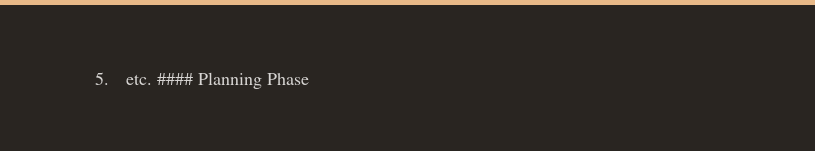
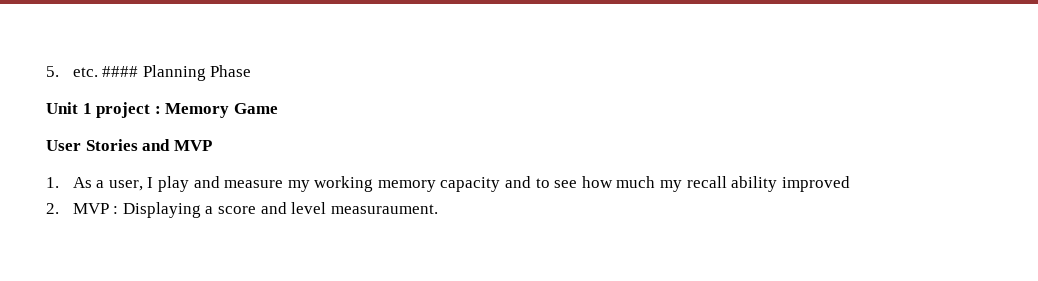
(310, 79) none -> [46,102,278,118] [46,139,212,151] [46,176,850,192] [46,202,438,218] // Unit 1 project : Memory Game // User Stories and MVP // 1. As a user, I play and measure my working memory capacity and to see how much my recall ability improved // 2. MVP : Displaying a score and level measuraument.

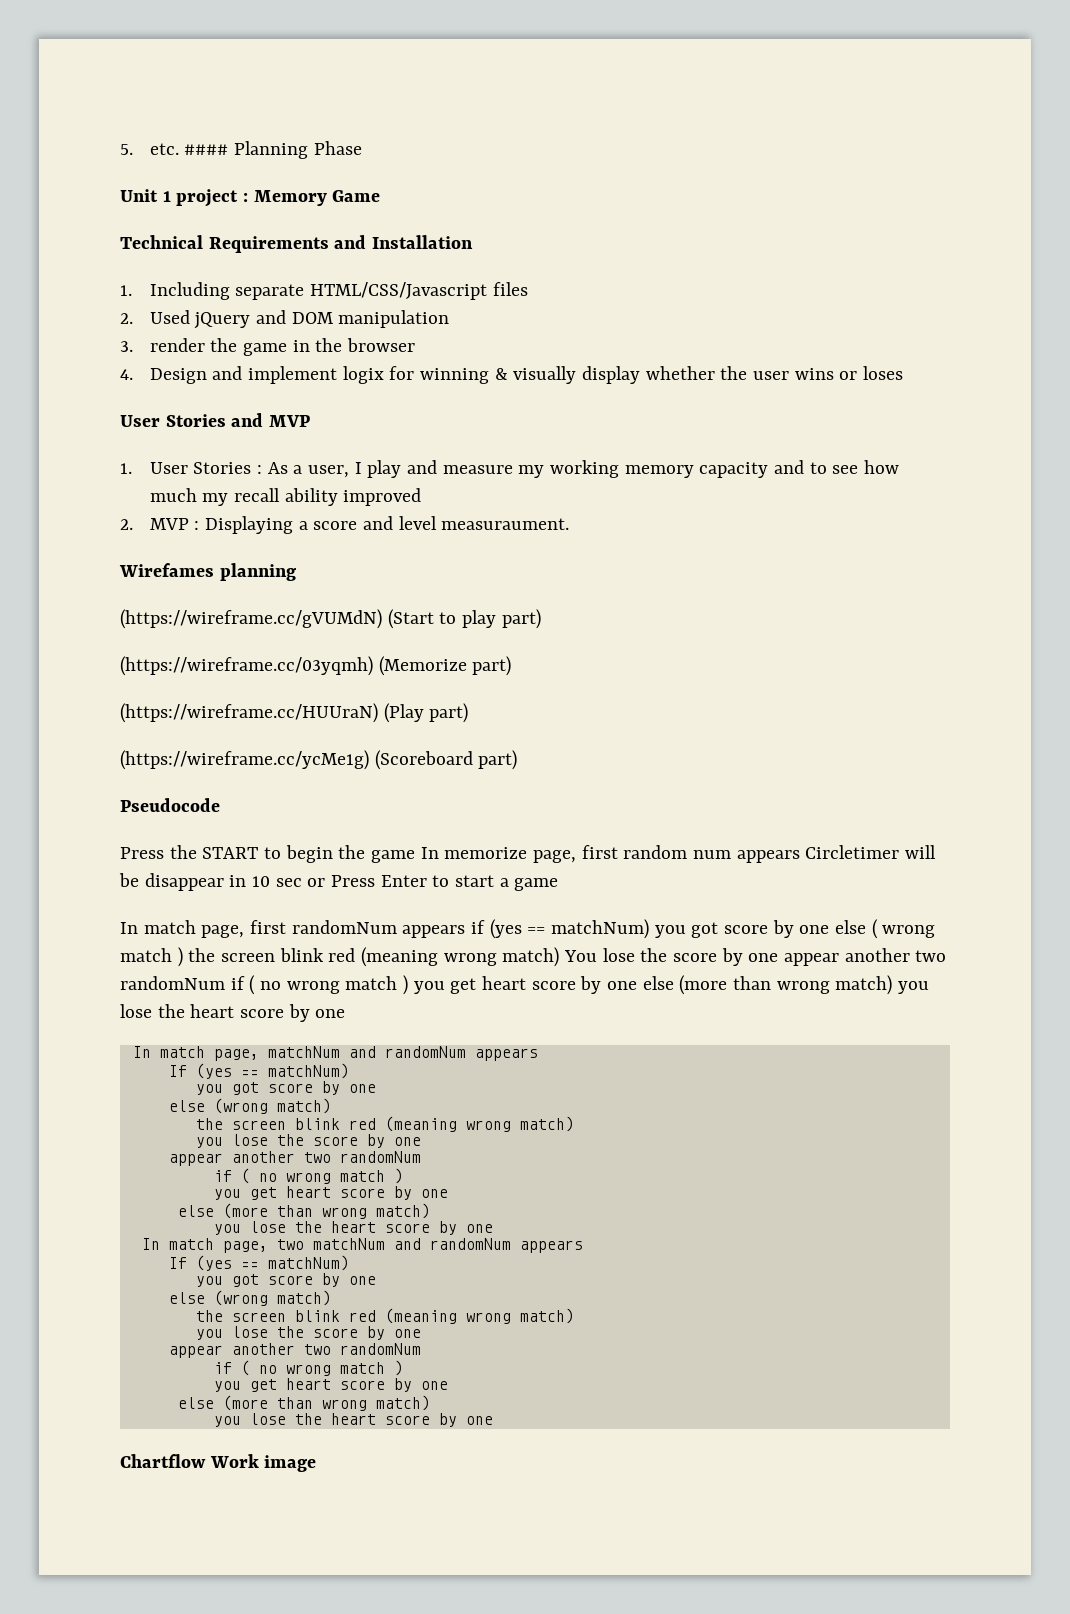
(278, 108) none -> [120,235,474,253] [120,282,528,300] [120,310,450,329] [120,338,415,356] [120,366,903,384] // Technical Requirements and Installation // 1. Including separate HTML/CSS/Javascript files // 2. Used jQuery and DOM manipulation // 3. render the game in the browser // 4. Design and implement logix for winning & visually display whether the user wins or loses
(59, 182) none -> [149,462,262,474] User Stories :
(438, 209) none -> [119,563,296,581] [120,609,541,629] [120,656,512,676] [120,703,469,723] [120,750,518,770] [120,798,220,812] [120,845,937,863] [119,873,559,891] [120,919,936,939] [120,947,947,967] [120,975,930,995] [120,1004,346,1022] [132,1046,538,1061] [168,1063,349,1079] [195,1081,376,1095] [168,1098,331,1114] [195,1116,574,1132] [195,1134,421,1148] [168,1151,421,1166] [213,1168,403,1184] [213,1186,448,1200] [177,1203,430,1219] [213,1221,493,1235] [141,1238,583,1253] [168,1255,349,1271] [195,1273,376,1287] [168,1290,331,1306] [195,1308,574,1324] [195,1326,421,1340] [168,1343,421,1358] [213,1360,403,1376] [213,1378,448,1392] [177,1395,430,1411] [213,1413,493,1427] [120,1454,317,1472] // Wirefames planning // (https://wireframe.cc/gVUMdN) (Start to play part) // (https://wireframe.cc/03yqmh) (Memorize part) // (https://wireframe.cc/HUUraN) (Play part) // (https://wireframe.cc/ycMe1g) (Scoreboard part) // Pseudocode // Press the START to begin the game In memorize page, first random num appears Circletimer will be disappear in 10 sec or Press Enter to start a game // In match page, first randomNum appears if (yes == matchNum) you got score by one else ( wrong match ) the screen blink red (meaning wrong match) You lose the score by one appear another two randomNum if ( no wrong match ) you get heart score by one else (more than wrong match) you lose the heart score by one // In match page, matchNum and randomNum appears // If (yes == matchNum) // you got score by one // else (wrong match) // the screen blink red (meaning wrong match) // you lose the score by one // appear another two randomNum // if ( no wrong match ) // you get heart score by one // else (more than wrong match) // you lose the heart score by one // In match page, two matchNum and randomNum appears // If (yes == matchNum) // you got score by one // else (wrong match) // the screen blink red (meaning wrong match) // you lose the score by one // appear another two randomNum // if ( no wrong match ) // you get heart score by one // else (more than wrong match) // you lose the heart score by one // Chartflow Work image

